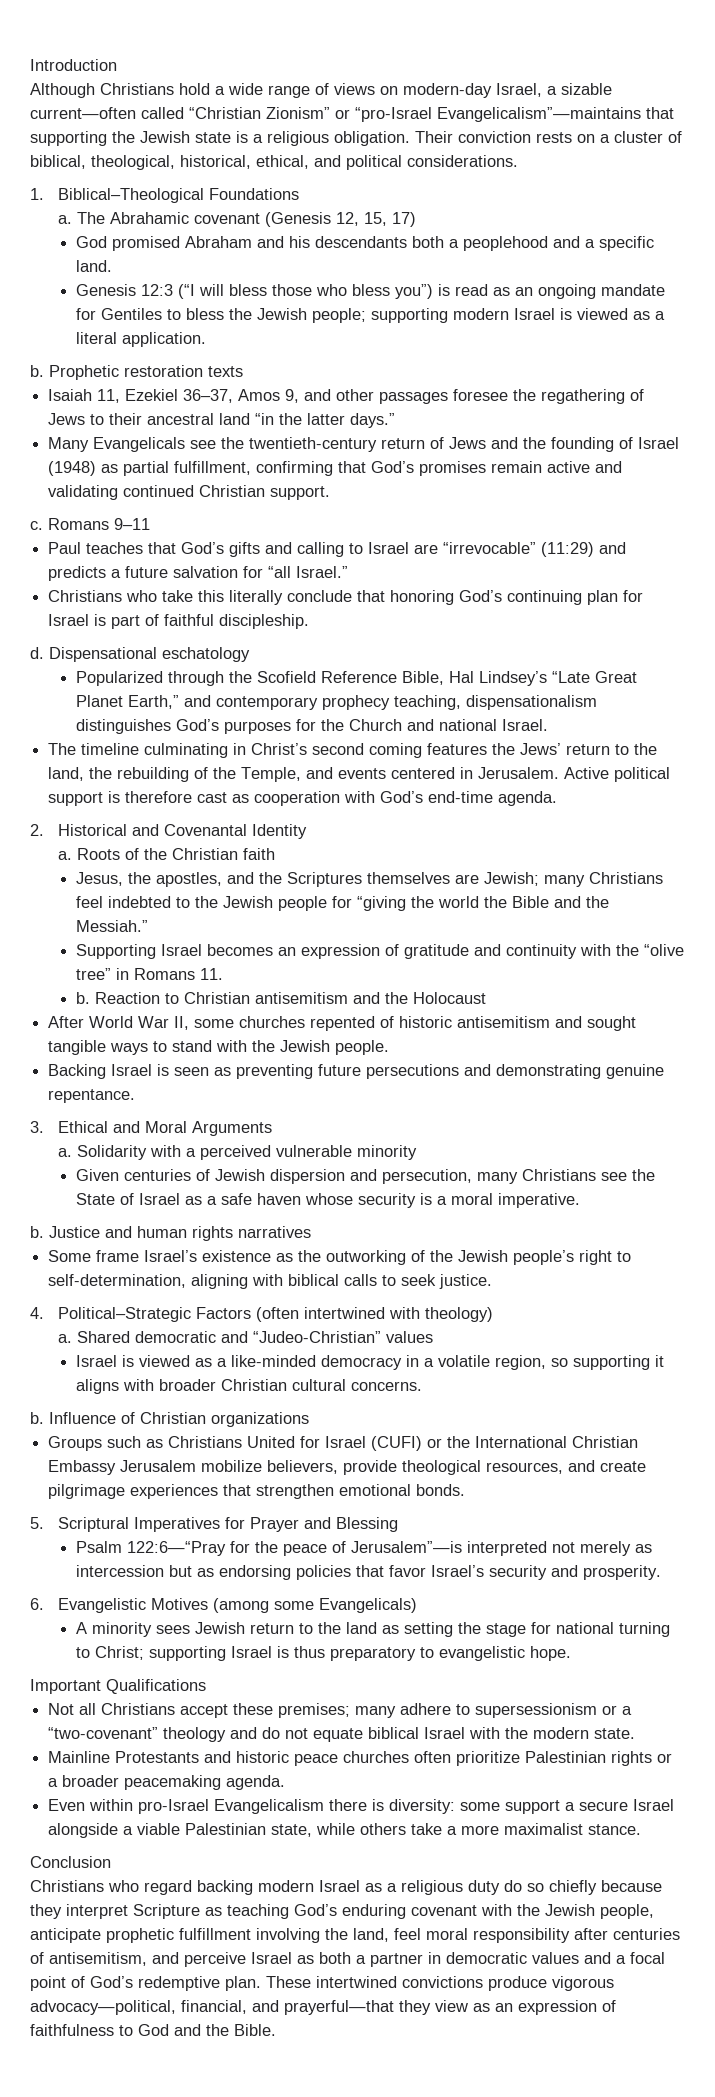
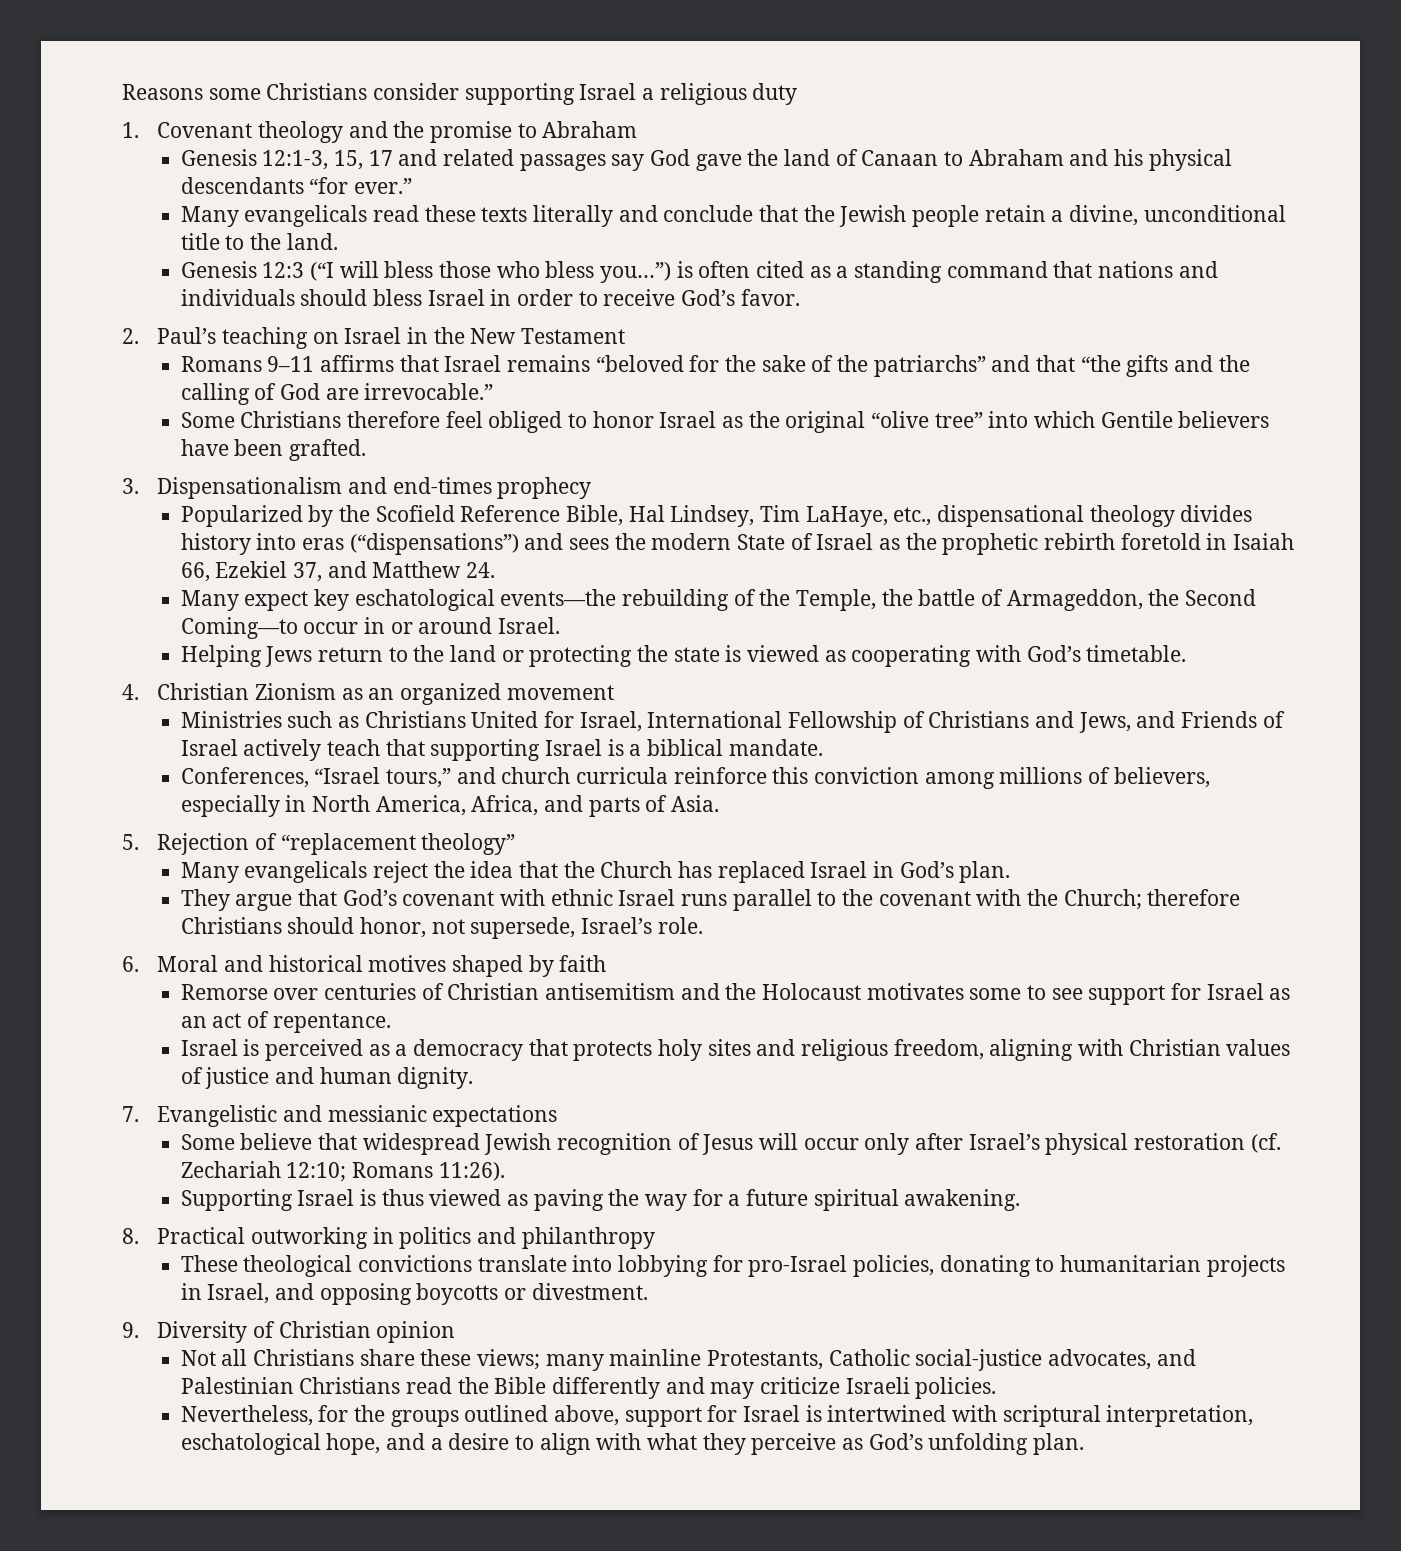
[30,59,117,71] [30,83,612,98] [30,107,674,122] [30,131,682,146] [30,155,518,170] [30,188,300,203] [58,212,417,227] [76,236,655,251] Introduction // Although Christians hold a wide range of views on modern-day Israel, a sizable current—often called “Christian Zionism” or “pro-Israel Evangelicalism”—maintains that supporting the Jewish state is a religious obligation. Their conviction rests on a cluster of biblical, theological, historical, ethical, and political considerations. // 1. Biblical–Theological Foundations // a. The Abrahamic covenant (Genesis 12, 15, 17) // God promised Abraham and his descendants both a peoplehood and a specific -> [122,83,798,105] [122,121,638,143] [180,149,1232,171] [180,177,412,194] [180,205,1286,227] [180,233,281,250] Reasons some Christians consider supporting Israel a religious duty // 1. Covenant theology and the promise to Abraham // Genesis 12:1-3, 15, 17 and related passages say God gave the land of Canaan to Abraham and his physical descendants “for ever.” // Many evangelicals read these texts literally and conclude that the Jewish people retain a divine, unconditional title to the
[395,284,666,299] [76,308,666,323] [76,332,207,347] [30,365,243,380] [48,389,645,404] [48,413,396,428] [48,437,680,452] [48,461,623,476] [48,485,331,500] [30,518,150,530] [48,542,627,557] [48,566,349,581] [48,590,644,605] [48,614,310,629] [30,647,250,662] you”) is read as an ongoing mandate for Gentiles to bless the Jewish people; supporting modern Israel is viewed as a literal application. // b. Prophetic restoration texts // Isaiah 11, Ezekiel 36–37, Amos 9, and other passages foresee the regathering of Jews to their ancestral land “in the latter days.” // Many Evangelicals see the twentieth-century return of Jews and the founding of Israel (1948) as partial fulfillment, confirming that God’s promises remain active and validating continued Christian support. // c. Romans 9–11 // Paul teaches that God’s gifts and calling to Israel are “irrevocable” (11:29) and predicts a future salvation for “all Israel.” // Christians who take this literally conclude that honoring God’s continuing plan for Israel is part of faithful discipleship. // d. Dispensational eschatology -> [599,261,1218,283] [180,289,800,306] [122,327,626,349] [180,355,1250,377] [180,383,494,405] [180,411,1270,433] [180,439,366,461] [122,477,592,499] you…”) is often cited as a standing command that nations and individuals should bless Israel in order to receive God’s favor. // 2. Paul’s teaching on Israel in the New Testament // Romans 9–11 affirms that Israel remains “beloved for the sake of the patriarchs” and that “the gifts and the calling of God are irrevocable.” // Some Christians therefore feel obliged to honor Israel as the original “olive tree” into which Gentile believers have been grafted. // 3. Dispensationalism and end-times prophecy
[168,671,225,686] through -> [308,505,334,527] by
[479,671,638,686] [76,695,598,710] [76,719,549,734] [48,743,658,758] [48,767,671,782] [48,791,558,806] [30,824,308,839] [58,848,276,860] [76,872,664,887] [76,896,610,911] [76,920,149,932] [76,944,685,959] [76,968,224,980] [76,992,180,1004] Lindsey’s “Late Great Planet Earth,” and contemporary prophecy teaching, dispensationalism distinguishes God’s purposes for the Church and national Israel. // The timeline culminating in Christ’s second coming features the Jews’ return to the land, the rebuilding of the Temple, and events centered in Jerusalem. Active political support is therefore cast as cooperation with God’s end-time agenda. // 2. Historical and Covenantal Identity // a. Roots of the Christian faith // Jesus, the apostles, and the Scriptures themselves are Jewish; many Christians feel indebted to the Jewish people for “giving the world the Bible and the Messiah.” // Supporting Israel becomes an expression of gratitude and continuity with the “olive tree” in Romans 11. // b. Reaction to -> [670,505,1253,527] [180,533,1294,555] [180,561,495,582] [180,589,1256,611] [180,617,560,639] [180,645,1187,667] [122,683,614,705] [180,711,1285,733] [180,739,823,761] [180,767,1210,789] [180,795,719,817] [122,833,516,855] [180,861,1011,883] [180,889,1241,911] [180,917,703,939] [122,955,607,977] [180,983,444,1000] Lindsey, Tim LaHaye, etc., dispensational theology divides history into eras (“dispensations”) and sees the modern State of Israel as the prophetic rebirth foretold in Isaiah 66, Ezekiel 37, and Matthew 24. // Many expect key eschatological events—the rebuilding of the Temple, the battle of Armageddon, the Second Coming—to occur in or around Israel. // Helping Jews return to the land or protecting the state is viewed as cooperating with God’s timetable. // 4. Christian Zionism as an organized movement // Ministries such as Christians United for Israel, International Fellowship of Christians and Jews, and Friends of Israel actively teach that supporting Israel is a biblical mandate. // Conferences, “Israel tours,” and church curricula reinforce this conviction among millions of believers, especially in North America, Africa, and parts of Asia. // 5. Rejection of “replacement theology” // Many evangelicals reject the idea that the Church has replaced Israel in God’s plan. // They argue that God’s covenant with ethnic Israel runs parallel to the covenant with the Church; therefore Christians should honor, not supersede, Israel’s role. // 6. Moral and historical motives shaped by faith // Remorse over centuries of
[48,1016,637,1031] [48,1040,390,1055] [48,1064,665,1079] [48,1089,136,1103] [30,1121,273,1136] [58,1145,418,1160] [76,1169,656,1184] [76,1193,581,1208] [30,1226,311,1241] [48,1250,632,1265] [48,1274,493,1289] [30,1307,494,1322] [58,1331,434,1343] [76,1355,665,1370] [76,1379,423,1394] [30,1412,309,1427] [48,1436,639,1451] [48,1460,647,1475] [48,1484,466,1499] [30,1517,399,1532] [76,1541,653,1556] [76,1565,662,1580] [30,1598,418,1613] [76,1622,671,1637] [76,1646,572,1661] [30,1679,206,1694] [48,1703,633,1718] [48,1727,636,1742] [48,1751,673,1766] [48,1775,286,1790] [48,1799,675,1814] [48,1823,642,1838] [30,1856,111,1868] [30,1880,662,1895] [30,1904,654,1919] [30,1928,680,1943] [30,1952,665,1967] [30,1976,614,1991] [30,2000,616,2015] [30,2024,276,2036] // After World War II, some churches repented of historic antisemitism and sought tangible ways to stand with the Jewish people. // Backing Israel is seen as preventing future persecutions and demonstrating genuine repentance. // 3. Ethical and Moral Arguments // a. Solidarity with a perceived vulnerable minority // Given centuries of Jewish dispersion and persecution, many Christians see the State of Israel as a safe haven whose security is a moral imperative. // b. Justice and human rights narratives // Some frame Israel’s existence as the outworking of the Jewish people’s right to self-determination, aligning with biblical calls to seek justice. // 4. Political–Strategic Factors (often intertwined with theology) // a. Shared democratic and “Judeo-Christian” values // Israel is viewed as a like-minded democracy in a volatile region, so supporting it aligns with broader Christian cultural concerns. // b. Influence of Christian organizations // Groups such as Christians United for Israel (CUFI) or the International Christian Embassy Jerusalem mobilize believers, provide theological resources, and create pilgrimage experiences that strengthen emotional bonds. // 5. Scriptural Imperatives for Prayer and Blessing // Psalm 122:6—“Pray for the peace of Jerusalem”—is interpreted not merely as intercession but as endorsing policies that favor Israel’s security and prosperity. // 6. Evangelistic Motives (among some Evangelicals) // A minority sees Jewish return to the land as setting the stage for national turning to Christ; supporting Israel is thus preparatory to evangelistic hope. // Important Qualifications // Not all Christians accept these premises; many adhere to supersessionism or a “two-covenant” theology and do not equate biblical Israel with the modern state. // Mainline Protestants and historic peace churches often prioritize Palestinian rights or a broader peacemaking agenda. // Even within pro-Israel Evangelicalism there is diversity: some support a secure Israel alongside a viable Palestinian state, while others take a more maximalist stance. // Conclusion // Christians who regard backing modern Israel as a religious duty do so chiefly because they interpret Scripture as teaching God’s enduring covenant with the Jewish people, anticipate prophetic fulfillment involving the land, feel moral responsibility after centuries of antisemitism, and perceive Israel as both a partner in democratic values and a focal point of God’s redemptive plan. These intertwined convictions produce vigorous advocacy—political, financial, and prayerful—that they view as an expression of faithfulness to God and the Bible. -> [866,983,1291,1005] [180,1011,391,1033] [180,1039,1291,1061] [180,1067,474,1089] [122,1105,558,1127] [180,1133,1281,1155] [180,1161,505,1182] [180,1189,1021,1211] [122,1227,655,1249] [180,1255,1285,1277] [180,1283,648,1305] [122,1321,456,1343] [180,1349,1196,1371] [180,1377,997,1399] [180,1405,1254,1427] [180,1433,1084,1455] motivates some to see support for Israel as an act of repentance. // Israel is perceived as a democracy that protects holy sites and religious freedom, aligning with Christian values of justice and human dignity. // 7. Evangelistic and messianic expectations // Some believe that widespread Jewish recognition of Jesus will occur only after Israel’s physical restoration (cf. Zechariah 12:10; Romans 11:26). // Supporting Israel is thus viewed as paving the way for a future spiritual awakening. // 8. Practical outworking in politics and philanthropy // These theological convictions translate into lobbying for pro-Israel policies, donating to humanitarian projects in Israel, and opposing boycotts or divestment. // 9. Diversity of Christian opinion // Not all Christians share these views; many mainline Protestants, Catholic social-justice advocates, and Palestinian Christians read the Bible differently and may criticize Israeli policies. // Nevertheless, for the groups outlined above, support for Israel is intertwined with scriptural interpretation, eschatological hope, and a desire to align with what they perceive as God’s unfolding plan.

